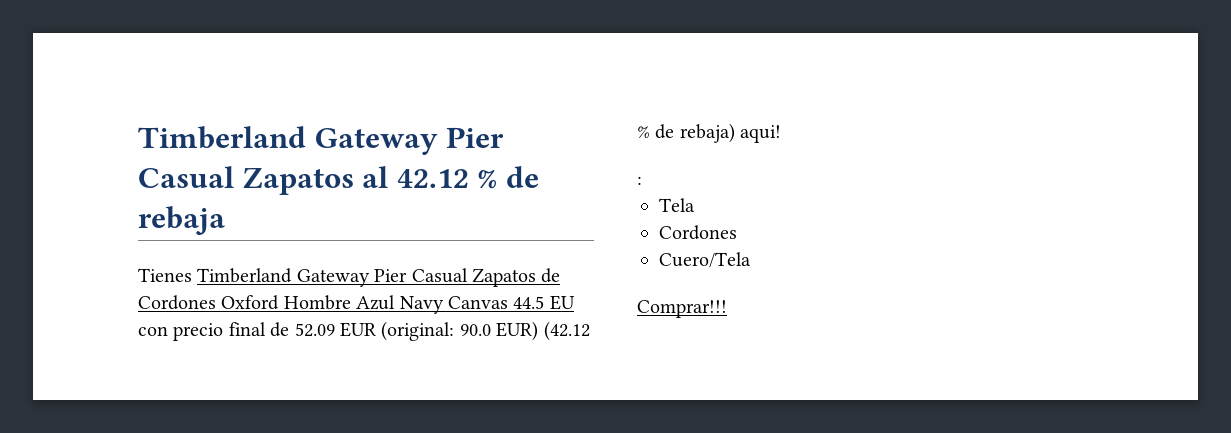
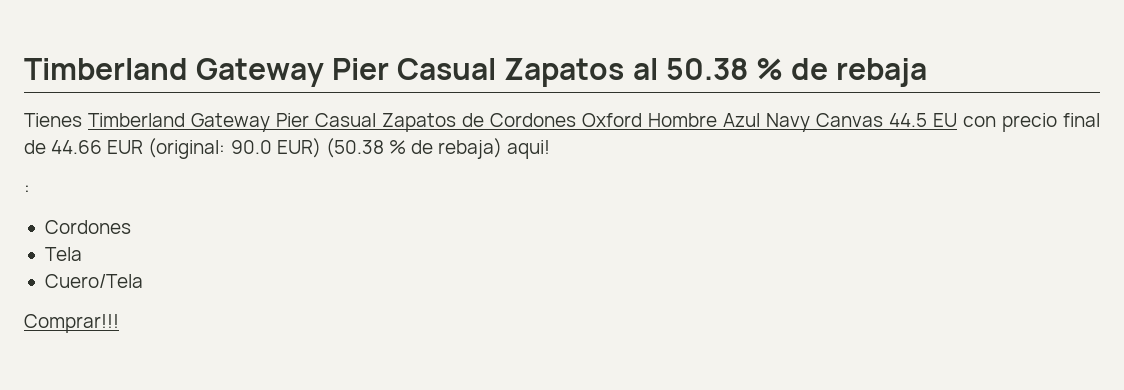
[396,169,469,188] 42.12 -> [665,58,748,80] 50.38
[294,323,335,337] 52.09 -> [51,140,103,154] 44.66
[543,321,590,341] (42.12 -> [325,138,384,158] (50.38
(642, 180) none -> [44,220,131,234] // Cordones
[659,225,737,240] // Cordones -> (82, 254) none

